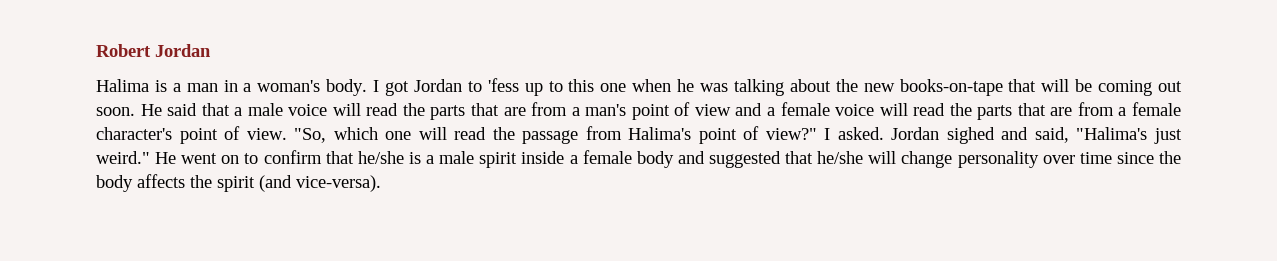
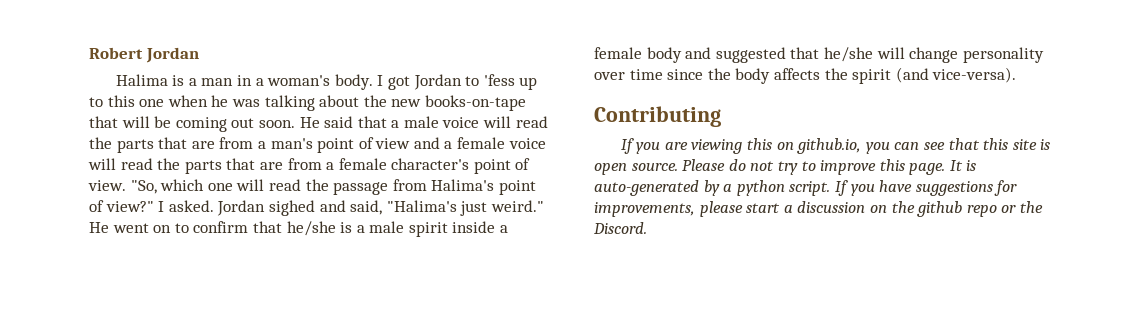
(381, 183) none -> [594,106,721,127] [620,138,1051,154] [594,159,977,175] [594,180,1018,196] [594,201,1043,217] [593,222,647,234] // Contributing // If you are viewing this on github.io, you can see that this site is open source. Please do not try to improve this page. It is auto-generated by a python script. If you have suggestions for improvements, please start a discussion on the github repo or the Discord.

